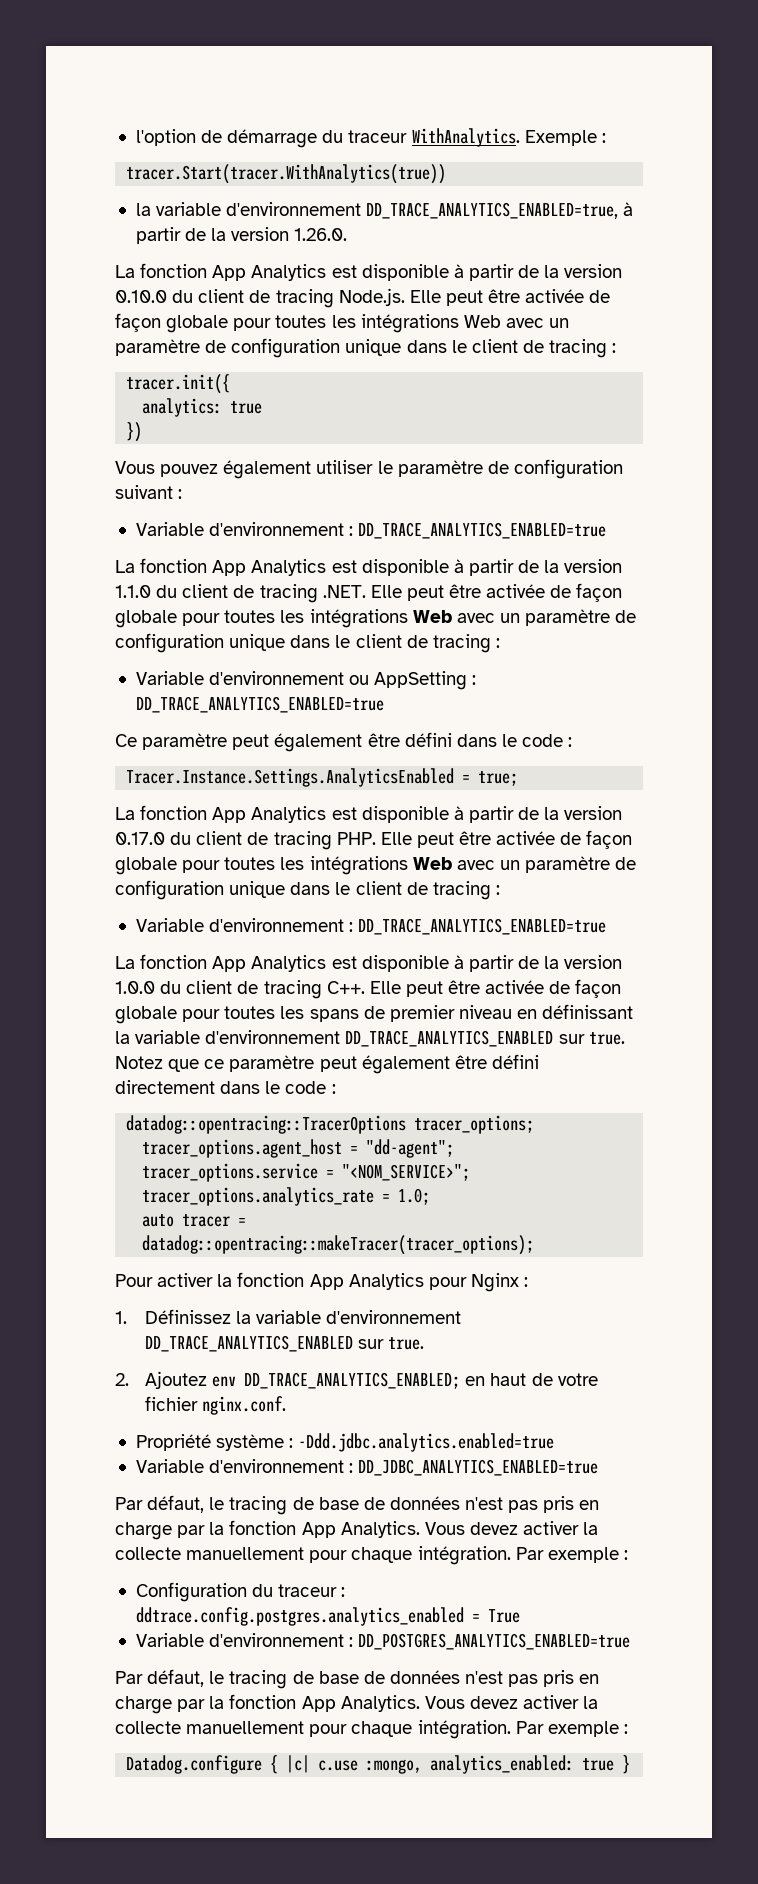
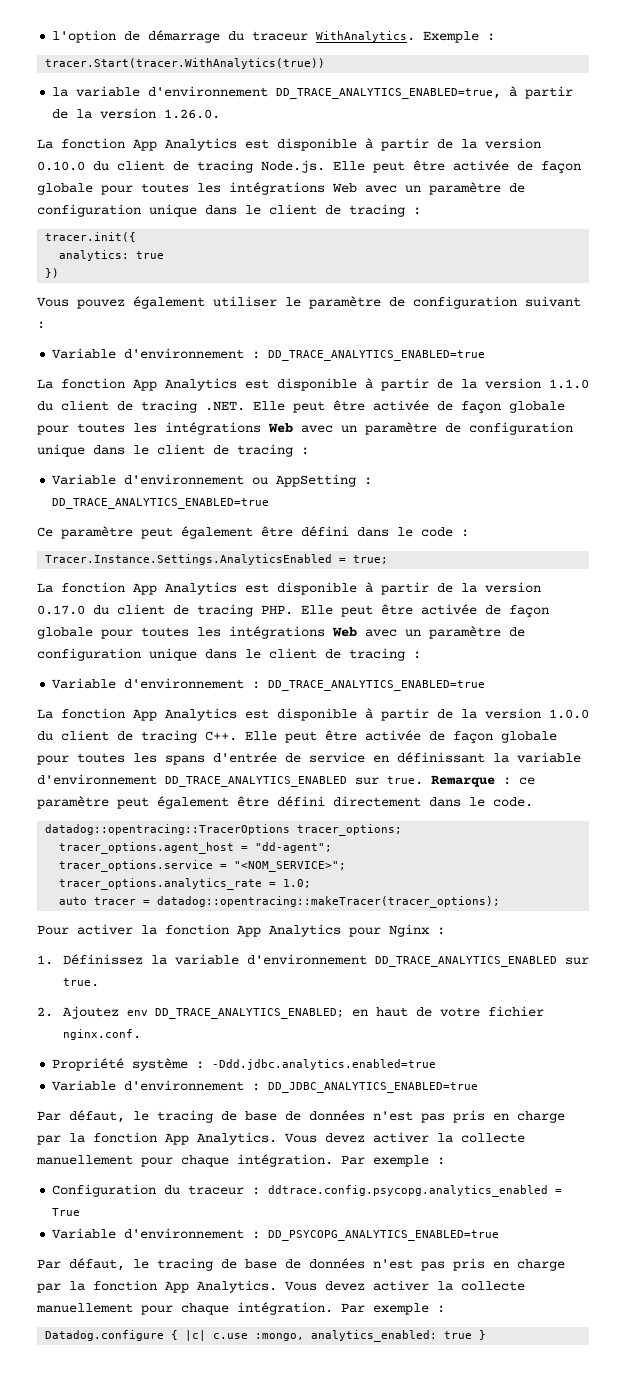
[363,1005,512,1022] de premier niveau -> [213,752,365,763] d'entrée de service
[115,1056,200,1072] Notez que -> [431,775,511,787] Remarque :
[285,1081,336,1094] code : -> [493,797,533,807] code.
[135,1607,464,1626] ddtrace.config.postgres.analytics_enabled -> [268,1185,549,1197] ddtrace.config.psycopg.analytics_enabled
[358,1633,631,1650] DD_POSTGRES_ANALYTICS_ENABLED=true -> [268,1230,500,1241] DD_PSYCOPG_ANALYTICS_ENABLED=true

